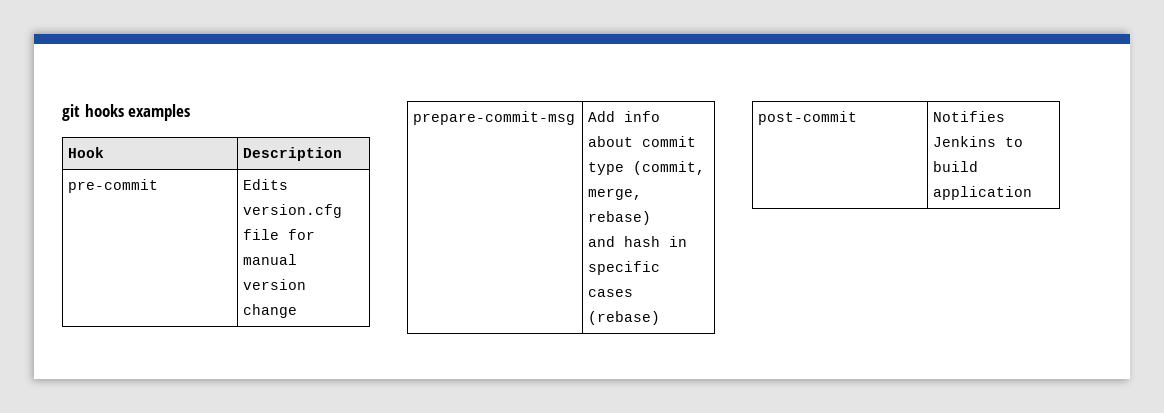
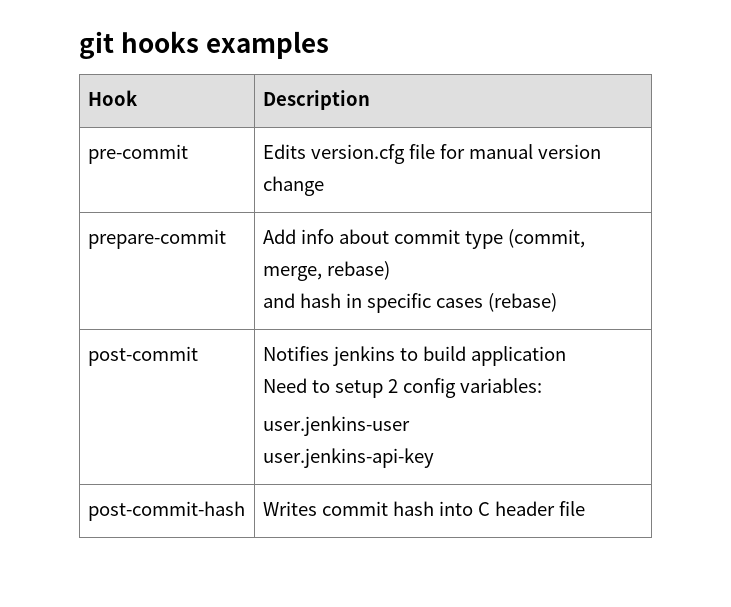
[413,111,576,125] prepare-commit-msg -> [87,229,226,249] prepare-commit
[933,136,997,147] Jenkins -> [332,346,395,366] jenkins
(1033, 193) none -> [262,378,542,398] [262,416,410,436] [262,448,434,468] [87,501,245,521] [262,501,585,516] // Need to setup 2 config variables: // user.jenkins-user // user.jenkins-api-key // post-commit-hash | Writes commit hash into C header file

